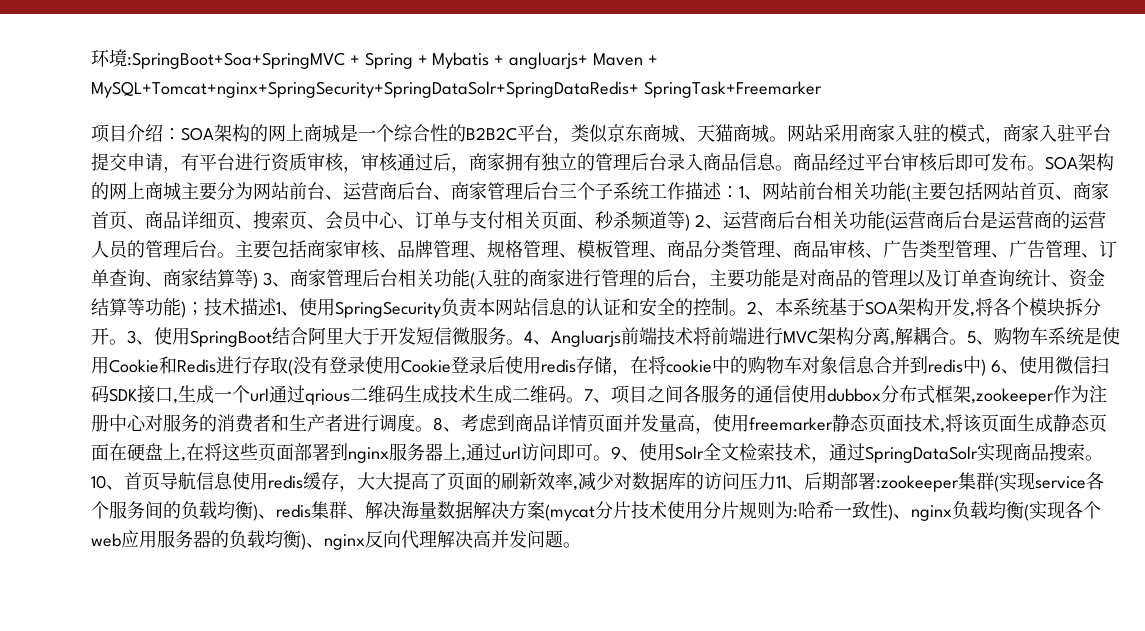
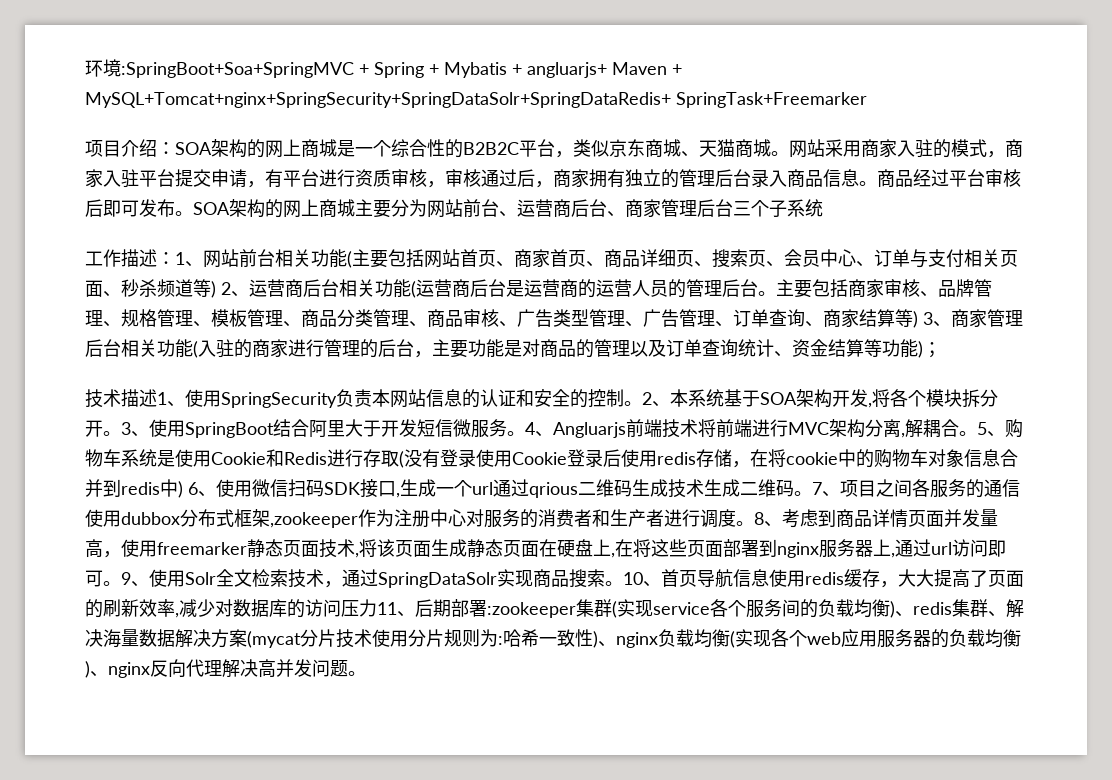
(649, 191) none -> (823, 208) //
(204, 309) none -> (941, 350) //

